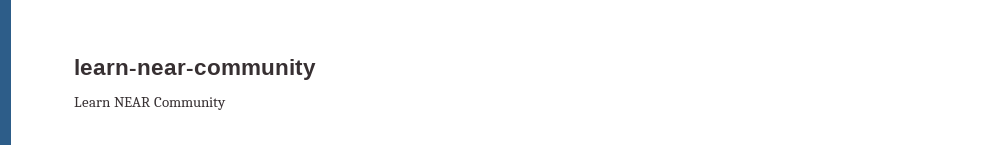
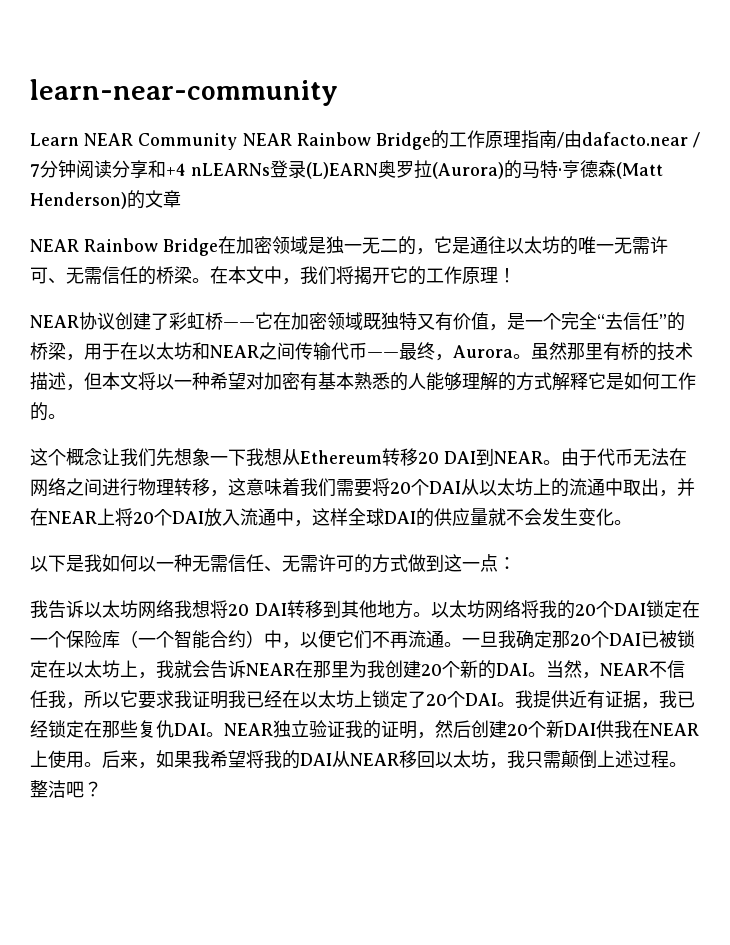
(226, 103) none -> [242,130,700,150] [30,160,663,179] [30,190,181,209] [30,236,668,256] [30,266,516,285] [30,312,685,331] [30,342,693,361] [30,372,696,391] [30,402,66,421] [30,448,687,467] [30,478,695,497] [30,508,632,527] [30,554,516,573] [30,600,700,619] [30,630,695,649] [30,660,685,679] [30,690,695,709] [30,720,699,739] [30,750,687,769] [30,780,102,798] NEAR Rainbow Bridge的工作原理指南/由dafacto.near / 7分钟阅读分享和+4 nLEARNs登录(L)EARN奥罗拉(Aurora)的马特·亨德森(Matt Henderson)的文章 // NEAR Rainbow Bridge在加密领域是独一无二的，它是通往以太坊的唯一无需许可、无需信任的桥梁。在本文中，我们将揭开它的工作原理！ // NEAR协议创建了彩虹桥——它在加密领域既独特又有价值，是一个完全“去信任”的桥梁，用于在以太坊和NEAR之间传输代币——最终，Aurora。虽然那里有桥的技术描述，但本文将以一种希望对加密有基本熟悉的人能够理解的方式解释它是如何工作的。 // 这个概念让我们先想象一下我想从Ethereum转移20 DAI到NEAR。由于代币无法在网络之间进行物理转移，这意味着我们需要将20个DAI从以太坊上的流通中取出，并在NEAR上将20个DAI放入流通中，这样全球DAI的供应量就不会发生变化。 // 以下是我如何以一种无需信任、无需许可的方式做到这一点： // 我告诉以太坊网络我想将20 DAI转移到其他地方。以太坊网络将我的20个DAI锁定在一个保险库（一个智能合约）中，以便它们不再流通。一旦我确定那20个DAI已被锁定在以太坊上，我就会告诉NEAR在那里为我创建20个新的DAI。当然，NEAR不信任我，所以它要求我证明我已经在以太坊上锁定了20个DAI。我提供近有证据，我已经锁定在那些复仇DAI。NEAR独立验证我的证明，然后创建20个新DAI供我在NEAR上使用。后来，如果我希望将我的DAI从NEAR移回以太坊，我只需颠倒上述过程。整洁吧？

